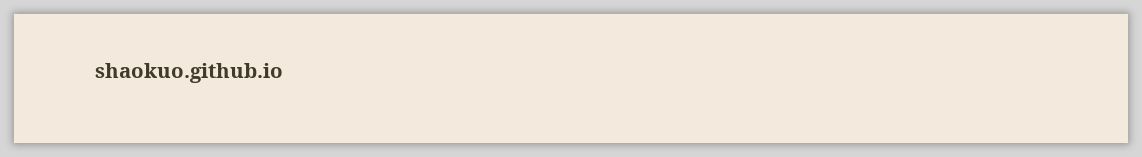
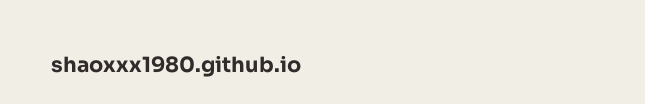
[95,63,283,83] shaokuo.github.io -> [51,55,301,77] shaoxxx1980.github.io

